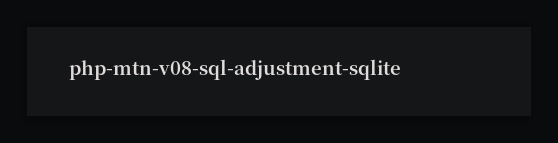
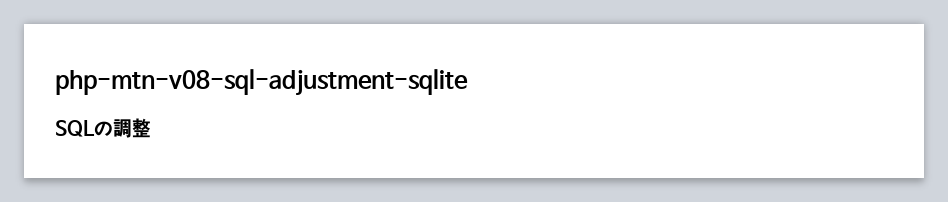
(401, 69) none -> [55,118,151,138] // SQLの調整

